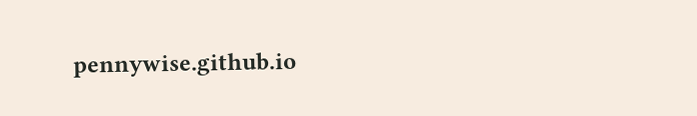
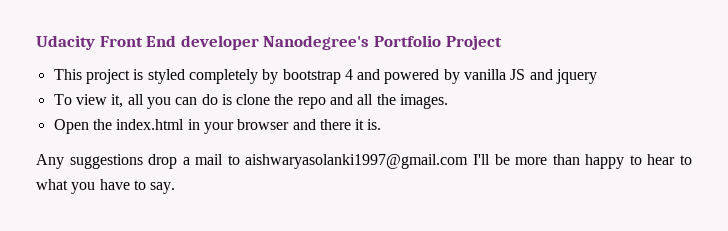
[72,51,297,78] pennywise.github.io -> [36,35,502,50] [53,69,598,84] [53,94,449,109] [53,119,382,134] [36,154,692,169] [36,179,176,194] Udacity Front End developer Nanodegree's Portfolio Project // This project is styled completely by bootstrap 4 and powered by vanilla JS and jquery // To view it, all you can do is clone the repo and all the images. // Open the index.html in your browser and there it is. // Any suggestions drop a mail to aishwaryasolanki1997@gmail.com I'll be more than happy to hear to what you have to say.

